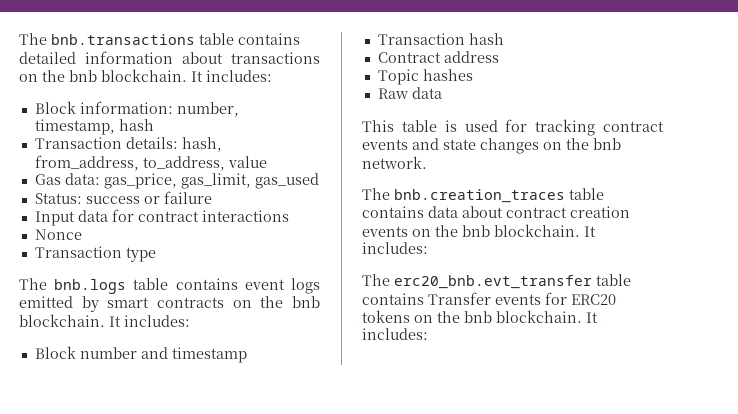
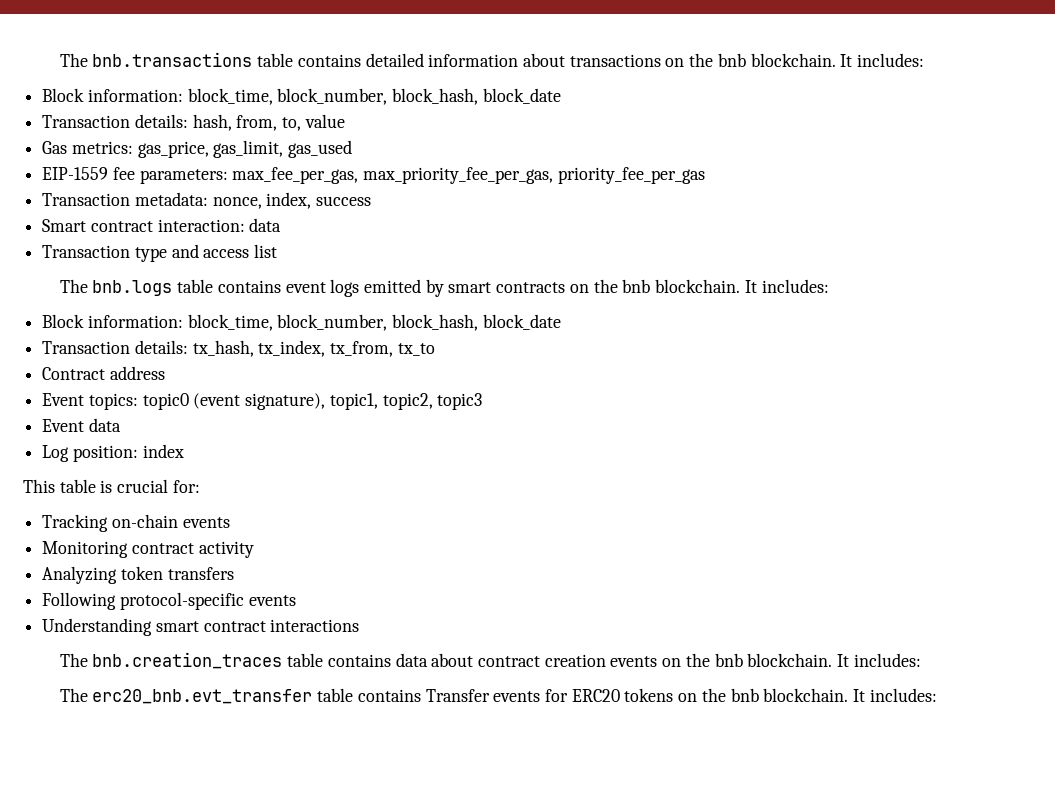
[176,102,239,117] [34,119,154,135] number, timestamp, hash -> [187,88,561,105] block_time, block_number, block_hash, block_date
[34,155,225,171] from_address, to_address, -> [236,115,302,131] from, to,
[64,173,100,185] data: -> [71,141,133,154] metrics:
[34,191,212,204] [34,209,289,226] [34,229,82,240] Status: success or failure // Input data for contract interactions // Nonce -> [42,167,705,184] [42,192,372,209] [42,218,282,232] EIP-1559 fee parameters: max_fee_per_gas, max_priority_fee_per_gas, priority_fee_per_gas // Transaction metadata: nonce, index, success // Smart contract interaction: data
(156, 254) none -> [171,244,278,258] and access list
[79,347,247,363] [377,33,504,45] [377,51,499,63] [377,69,473,85] [377,87,442,99] [362,119,664,136] [362,138,621,154] [362,156,427,169] number and timestamp // Transaction hash // Contract address // Topic hashes // Raw data // This table is used for tracking contract events and state changes on the bnb network. -> [87,314,561,331] [42,340,435,357] [42,366,165,380] [42,393,483,410] [42,418,121,432] [42,444,184,462] [23,479,200,493] [42,514,230,532] [42,541,254,558] [42,566,234,584] [42,592,296,610] [42,618,360,636] information: block_time, block_number, block_hash, block_date // Transaction details: tx_hash, tx_index, tx_from, tx_to // Contract address // Event topics: topic0 (event signature), topic1, topic2, topic3 // Event data // Log position: index // This table is crucial for: // Tracking on-chain events // Monitoring contract activity // Analyzing token transfers // Following protocol-specific events // Understanding smart contract interactions

